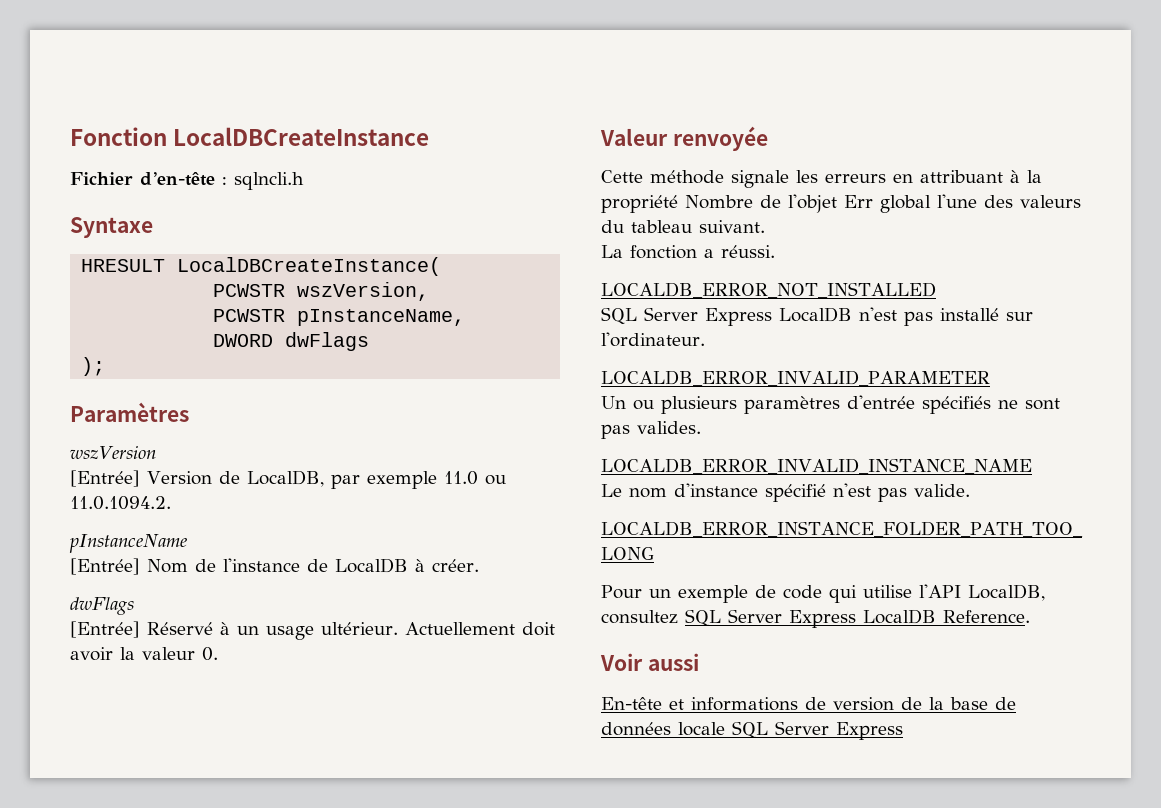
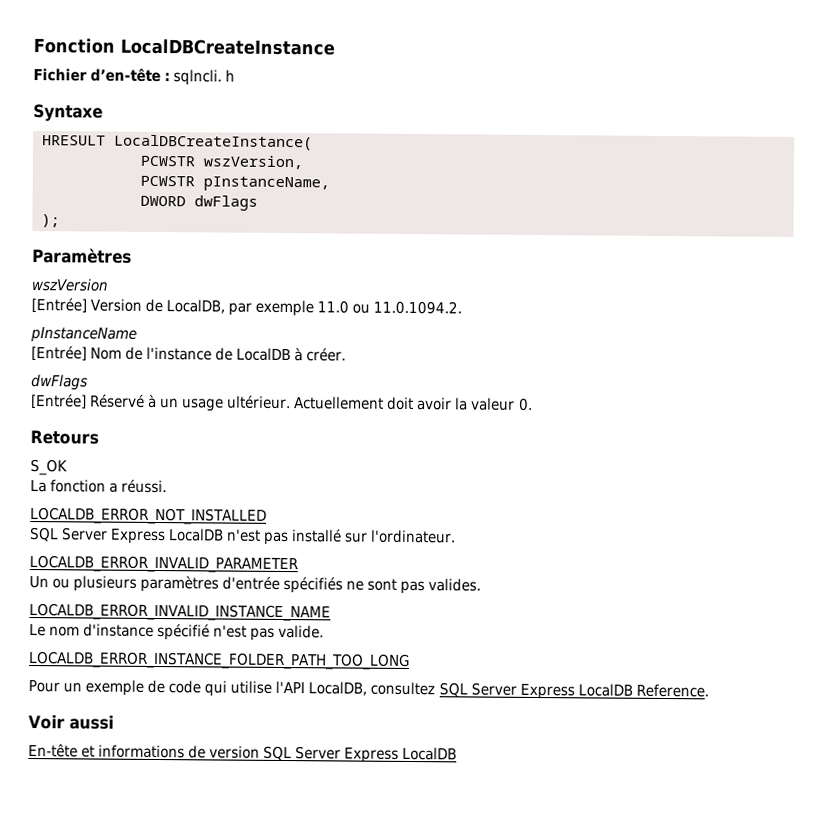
[234,172,304,190] sqlncli.h -> [173,69,236,86] sqlncli. h
[600,126,768,151] [601,170,1042,188] [601,194,1081,213] [601,220,765,233] Valeur renvoyée // Cette méthode signale les erreurs en attribuant à la propriété Nombre de l'objet Err global l'une des valeurs du tableau suivant. -> [30,430,99,445] [30,459,68,476] Retours // S_OK
[901,697,1016,710] [601,721,903,740] de la base de données locale SQL Server Express -> [263,745,458,763] SQL Server Express LocalDB

